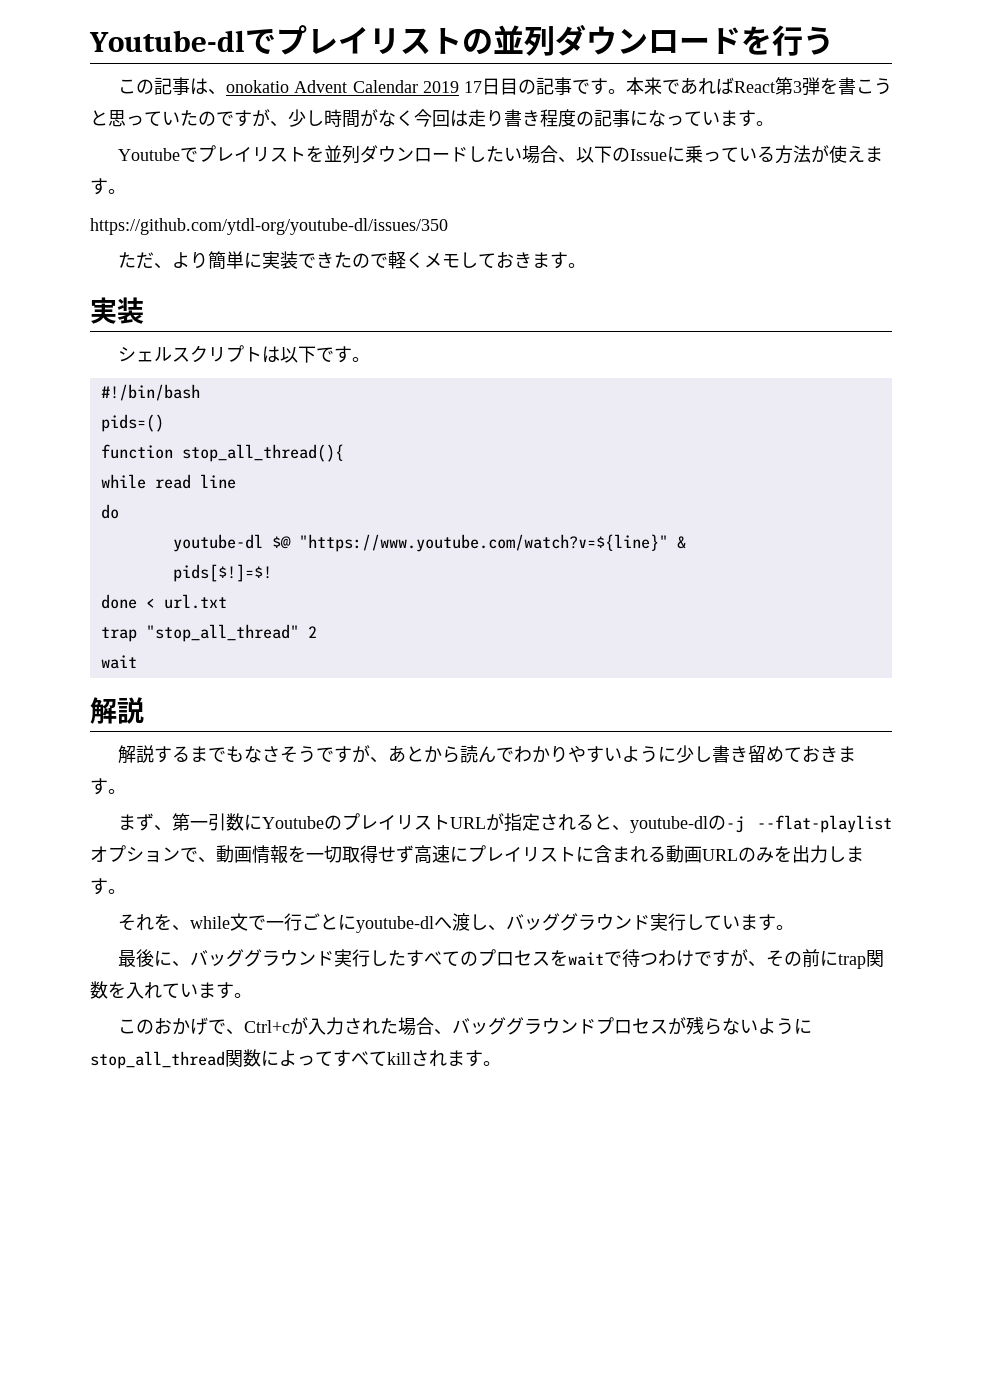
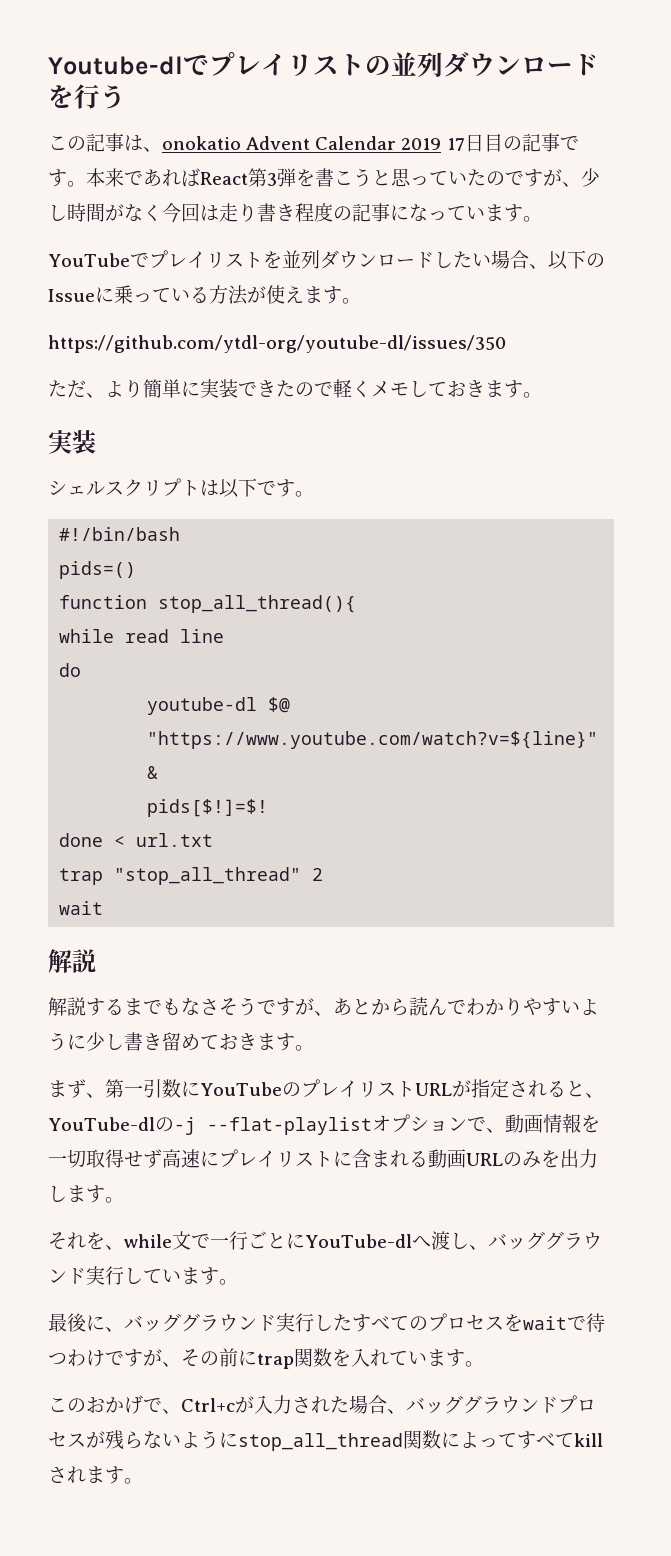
[118,148,181,161] Youtube -> [48,253,130,267] YouTube
[262,816,325,829] Youtube -> [200,1082,282,1096] YouTube
[630,816,709,833] youtube-dl -> [48,1117,155,1131] YouTube-dl
[356,916,435,933] youtube-dl -> [305,1234,412,1248] YouTube-dl

